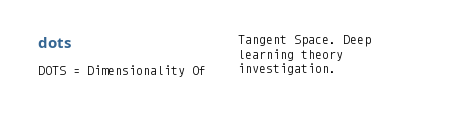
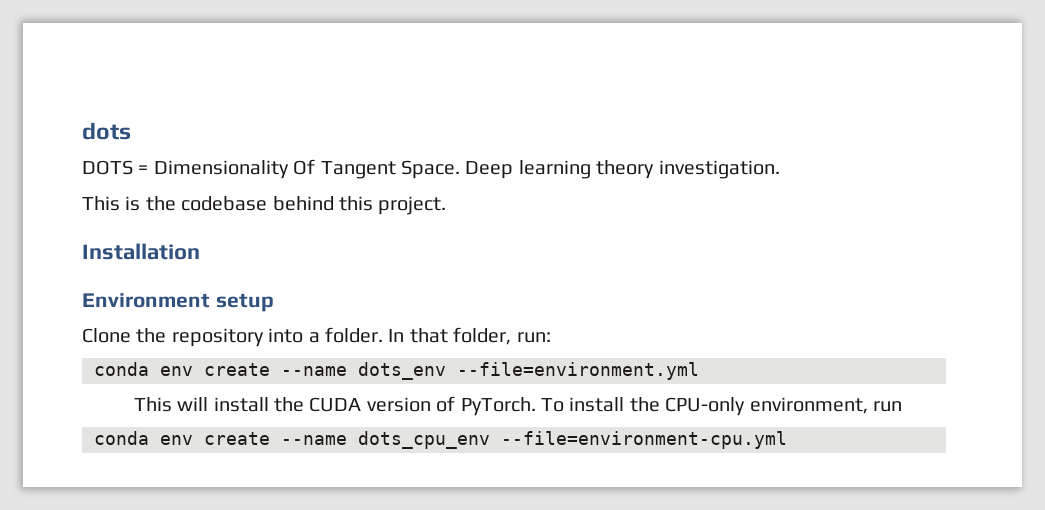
(336, 69) none -> [82,196,447,215] [82,243,200,260] [82,293,274,312] [82,327,551,347] [94,362,699,380] [133,396,902,416] [94,431,787,449] // This is the codebase behind this project. // Installation // Environment setup // Clone the repository into a folder. In that folder, run: // conda env create --name dots_env --file=environment.yml // This will install the CUDA version of PyTorch. To install the CPU-only environment, run // conda env create --name dots_cpu_env --file=environment-cpu.yml

